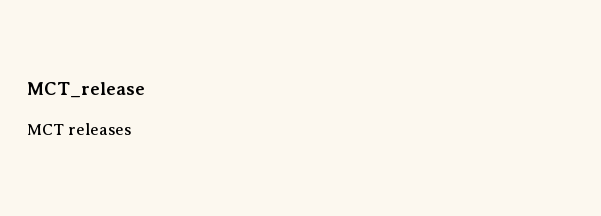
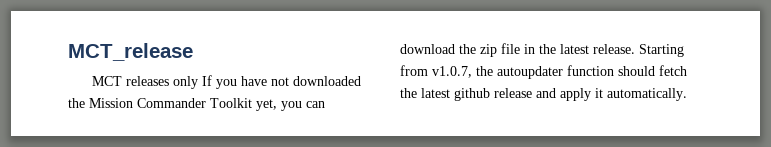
(132, 129) none -> [172,75,361,89] [68,98,325,111] [400,43,684,57] [400,65,687,79] [400,88,687,101] only If you have not downloaded the Mission Commander Toolkit yet, you can download the zip file in the latest release. Starting from v1.0.7, the autoupdater function should fetch the latest github release and apply it automatically.

